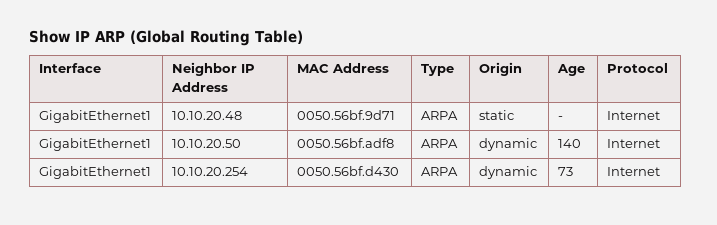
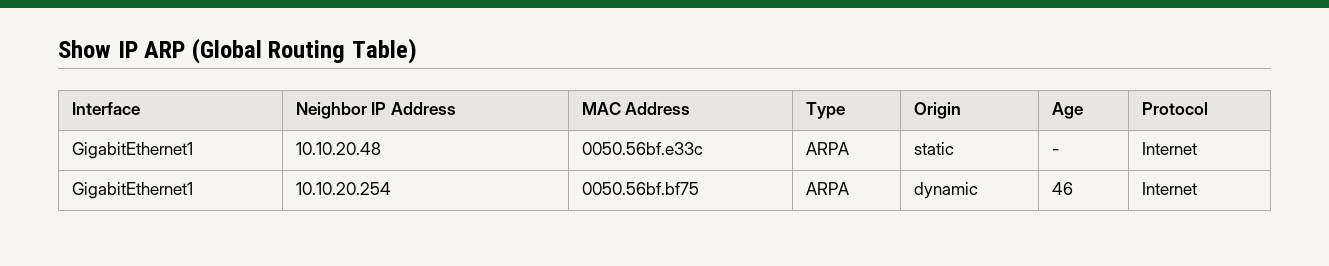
[297,110,396,120] 0050.56bf.9d71 -> [581,142,703,155] 0050.56bf.e33c
[172,139,242,148] [297,138,395,148] [421,139,459,148] [479,138,538,151] [558,139,582,148] [607,139,661,148] [39,166,152,179] [172,167,249,176] [297,166,400,176] [421,167,459,176] [479,166,538,179] [558,167,574,176] [607,167,661,176] 10.10.20.50 | 0050.56bf.adf8 | ARPA | dynamic | 140 | Internet // GigabitEthernet1 | 10.10.20.254 | 0050.56bf.d430 | ARPA | dynamic | 73 | Internet -> [295,182,391,195] [581,182,699,195] [805,182,849,195] [913,182,978,199] [1051,182,1073,195] [1141,182,1197,195] 10.10.20.254 | 0050.56bf.bf75 | ARPA | dynamic | 46 | Internet

